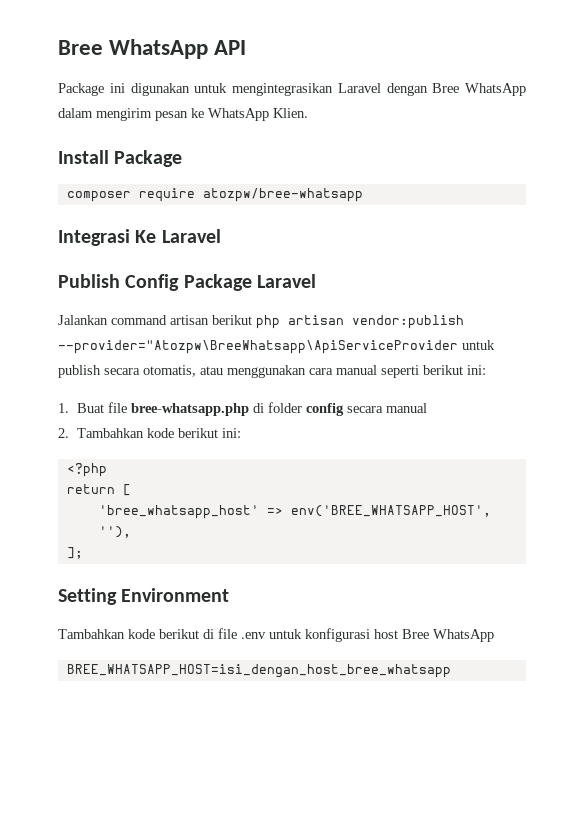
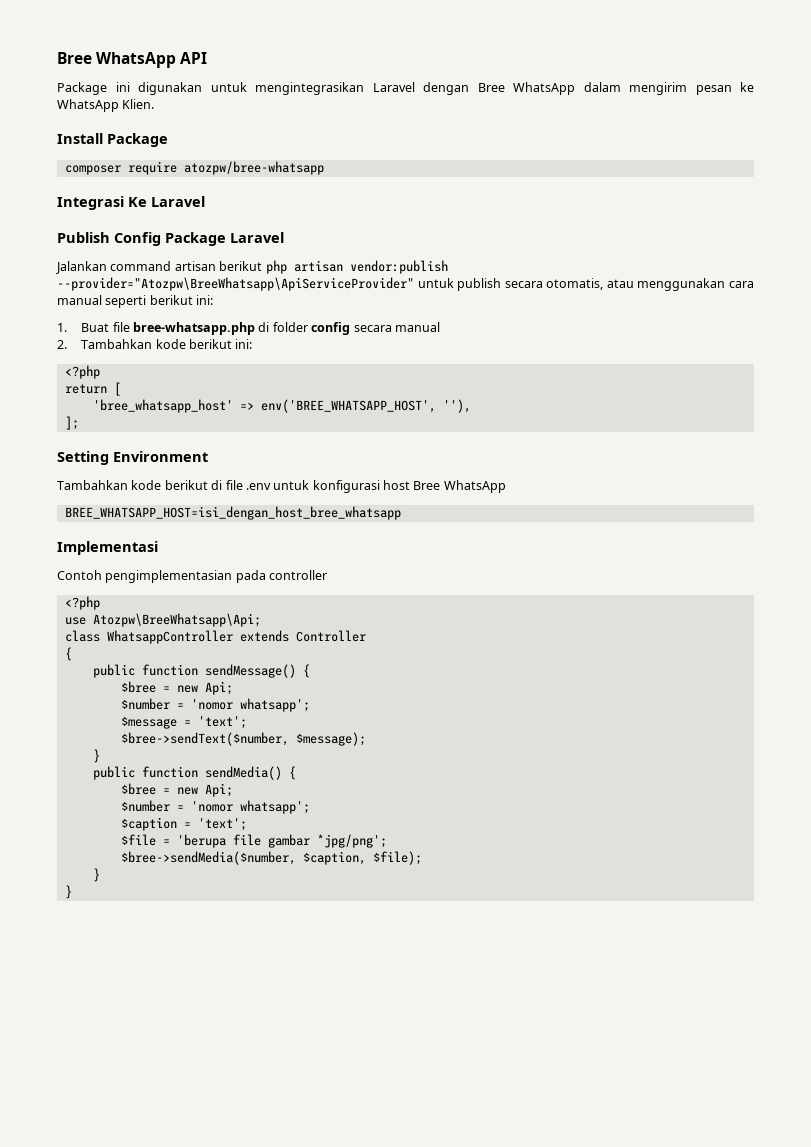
[58,340,458,354] --provider="Atozpw\BreeWhatsapp\ApiServiceProvider -> [57,277,414,291] --provider="Atozpw\BreeWhatsapp\ApiServiceProvider"
(451, 671) none -> [57,541,158,555] [57,570,328,583] [64,596,100,610] [64,613,261,627] [64,630,366,644] [64,647,72,661] [92,664,310,678] [120,681,233,695] [120,698,310,712] [120,716,247,729] [120,732,366,746] [92,749,100,763] [92,766,296,780] [120,783,233,797] [120,800,310,814] [120,817,247,831] [120,834,387,848] [120,851,422,865] [92,868,100,882] [64,885,72,899] // Implementasi // Contoh pengimplementasian pada controller // <?php // use Atozpw\BreeWhatsapp\Api; // class WhatsappController extends Controller // { // public function sendMessage() { // $bree = new Api; // $number = 'nomor whatsapp'; // $message = 'text'; // $bree->sendText($number, $message); // } // public function sendMedia() { // $bree = new Api; // $number = 'nomor whatsapp'; // $caption = 'text'; // $file = 'berupa file gambar *jpg/png'; // $bree->sendMedia($number, $caption, $file); // } // }

